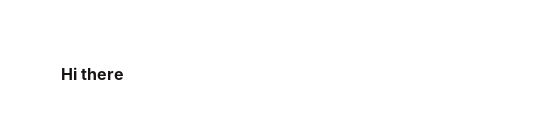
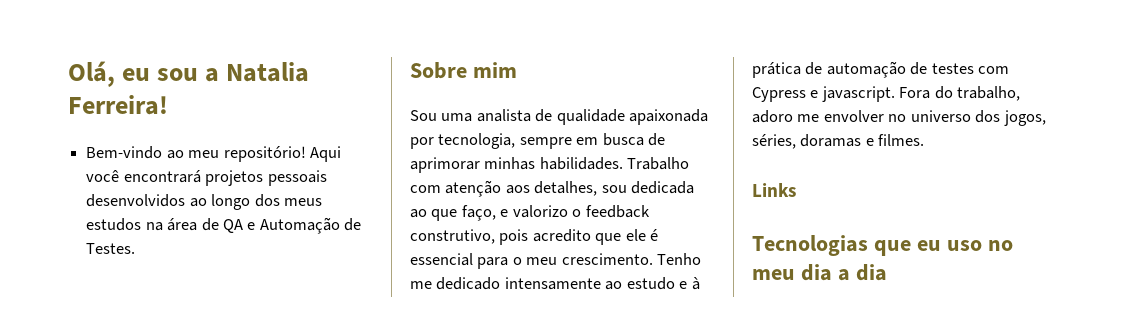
[61,67,125,80] Hi there -> [68,61,310,87] [68,95,168,115] [86,146,341,162] [86,170,327,186] [86,194,322,210] [86,217,362,234] [86,243,136,254] [410,62,517,79] [410,109,709,125] [410,133,666,149] [410,157,690,173] [410,180,695,197] [410,205,650,221] [410,229,659,245] [410,253,702,269] [410,277,700,290] [752,61,1010,78] [752,86,1021,102] [752,110,1046,126] [752,134,925,149] [752,183,796,197] [752,235,1013,256] [752,264,887,281] Olá, eu sou a Natalia Ferreira! // Bem-vindo ao meu repositório! Aqui você encontrará projetos pessoais desenvolvidos ao longo dos meus estudos na área de QA e Automação de Testes. // Sobre mim // Sou uma analista de qualidade apaixonada por tecnologia, sempre em busca de aprimorar minhas habilidades. Trabalho com atenção aos detalhes, sou dedicada ao que faço, e valorizo o feedback construtivo, pois acredito que ele é essencial para o meu crescimento. Tenho me dedicado intensamente ao estudo e à prática de automação de testes com Cypress e javascript. Fora do trabalho, adoro me envolver no universo dos jogos, séries, doramas e filmes. // Links // Tecnologias que eu uso no meu dia a dia

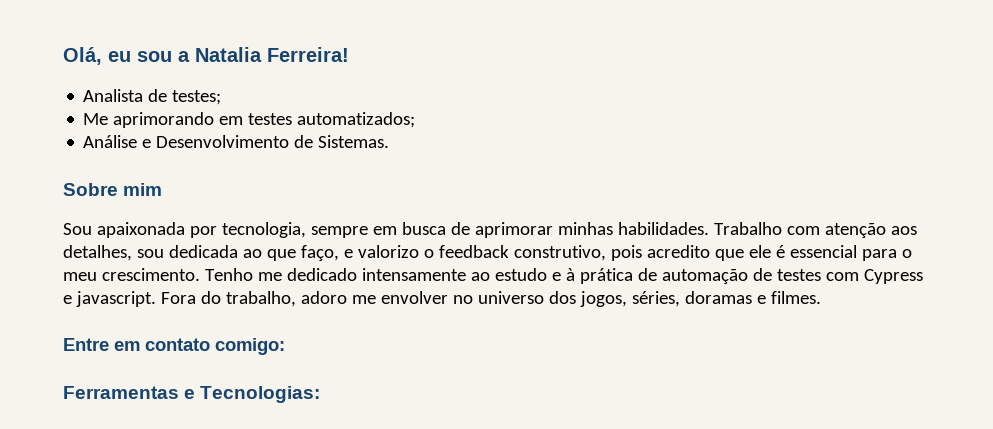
[86,146,341,162] [86,170,327,186] [86,194,322,210] [86,217,362,234] [86,243,136,254] Bem-vindo ao meu repositório! Aqui você encontrará projetos pessoais desenvolvidos ao longo dos meus estudos na área de QA e Automação de Testes. -> [83,89,222,105] [83,112,416,128] [83,135,390,148] Analista de testes; // Me aprimorando em testes automatizados; // Análise e Desenvolvimento de Sistemas.
[441,109,625,125] uma analista de qualidade -> (92, 229) none
[752,183,796,197] [752,235,1013,256] [752,264,887,281] Links // Tecnologias que eu uso no meu dia a dia -> [63,338,285,355] [63,386,321,403] Entre em contato comigo: // Ferramentas e Tecnologias:

